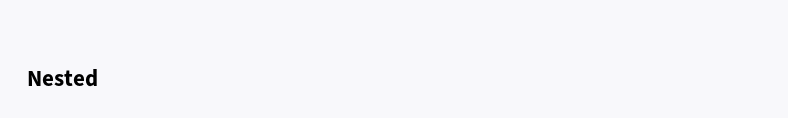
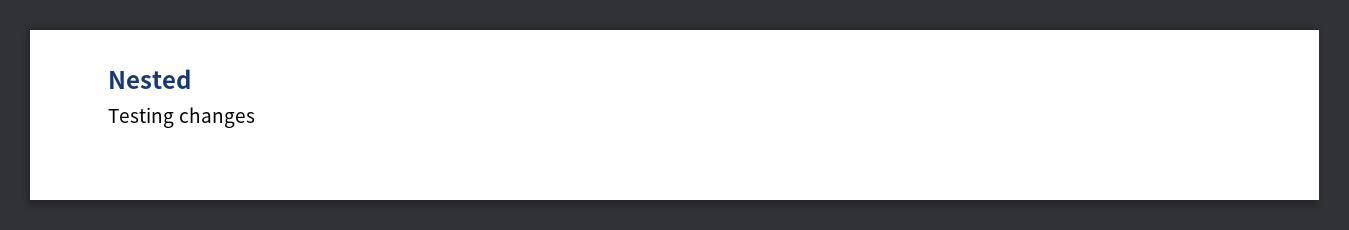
(98, 78) none -> [108,107,256,128] // Testing changes

